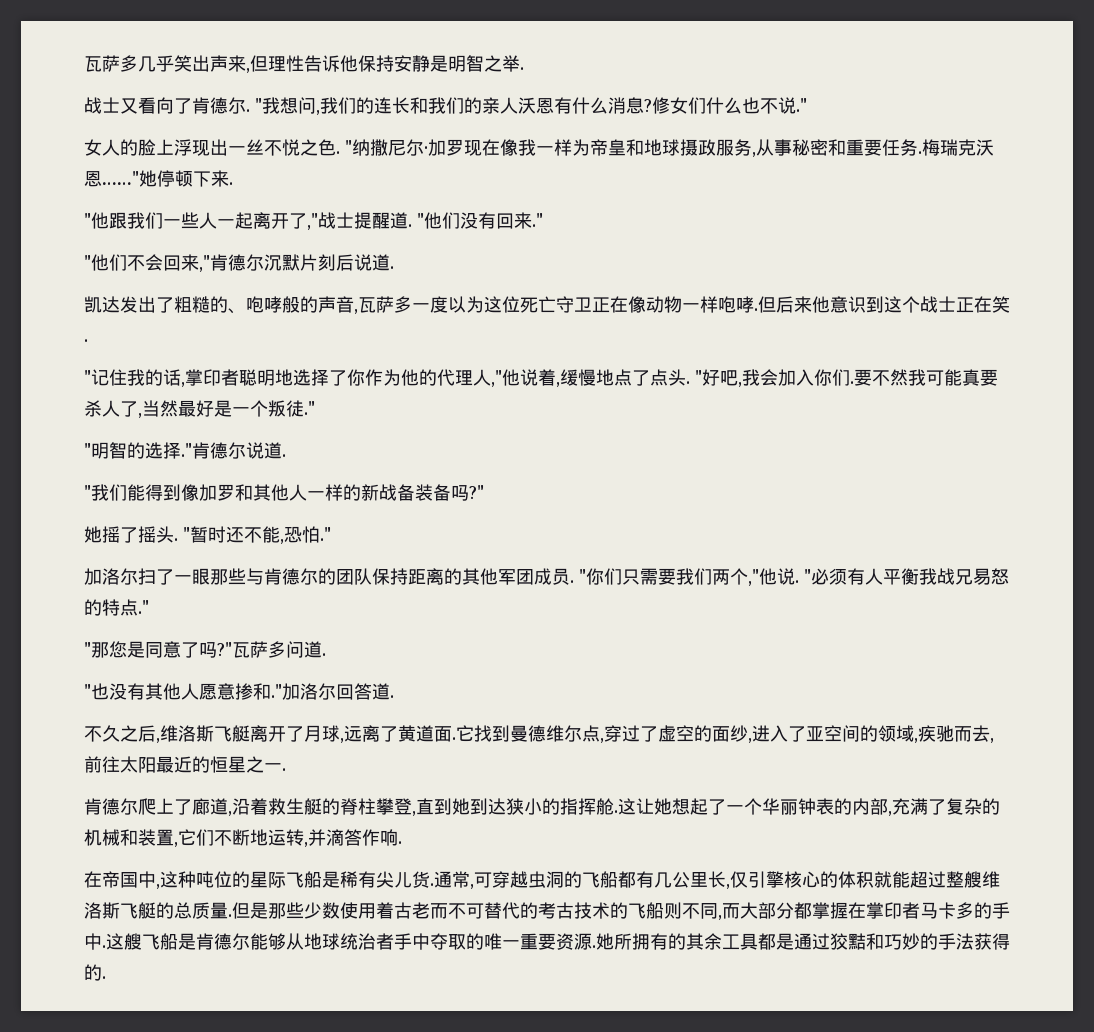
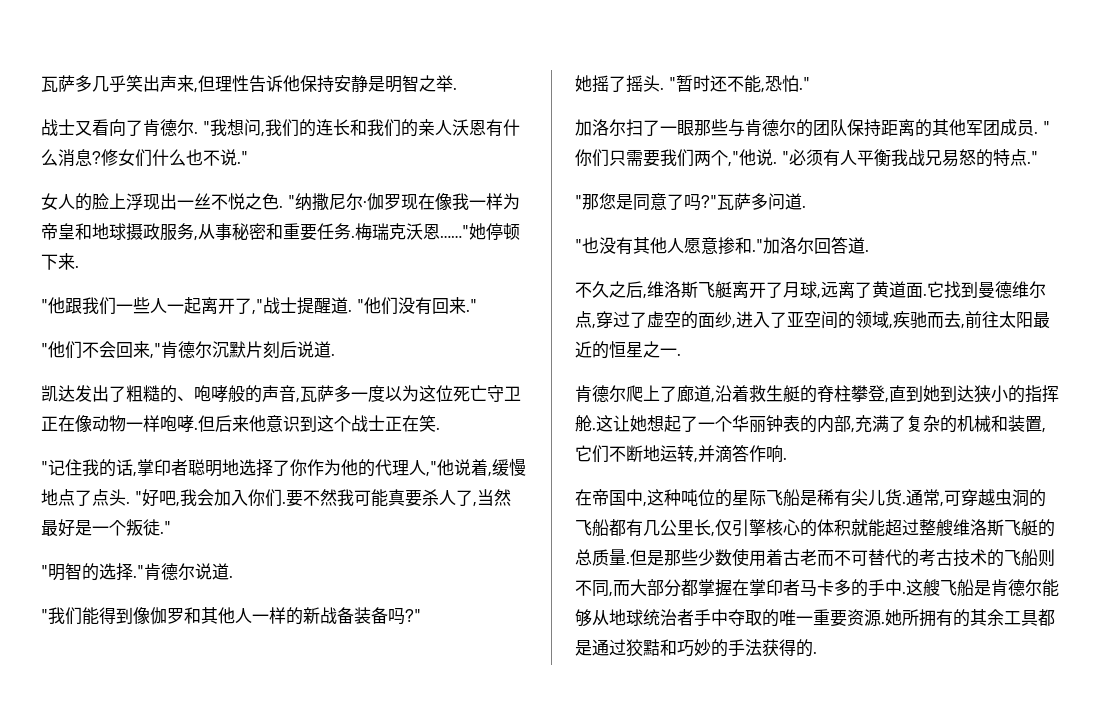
[428,139,446,156] 加 -> [366,193,384,211] 伽
[199,484,217,501] 加 -> [150,607,167,625] 伽

